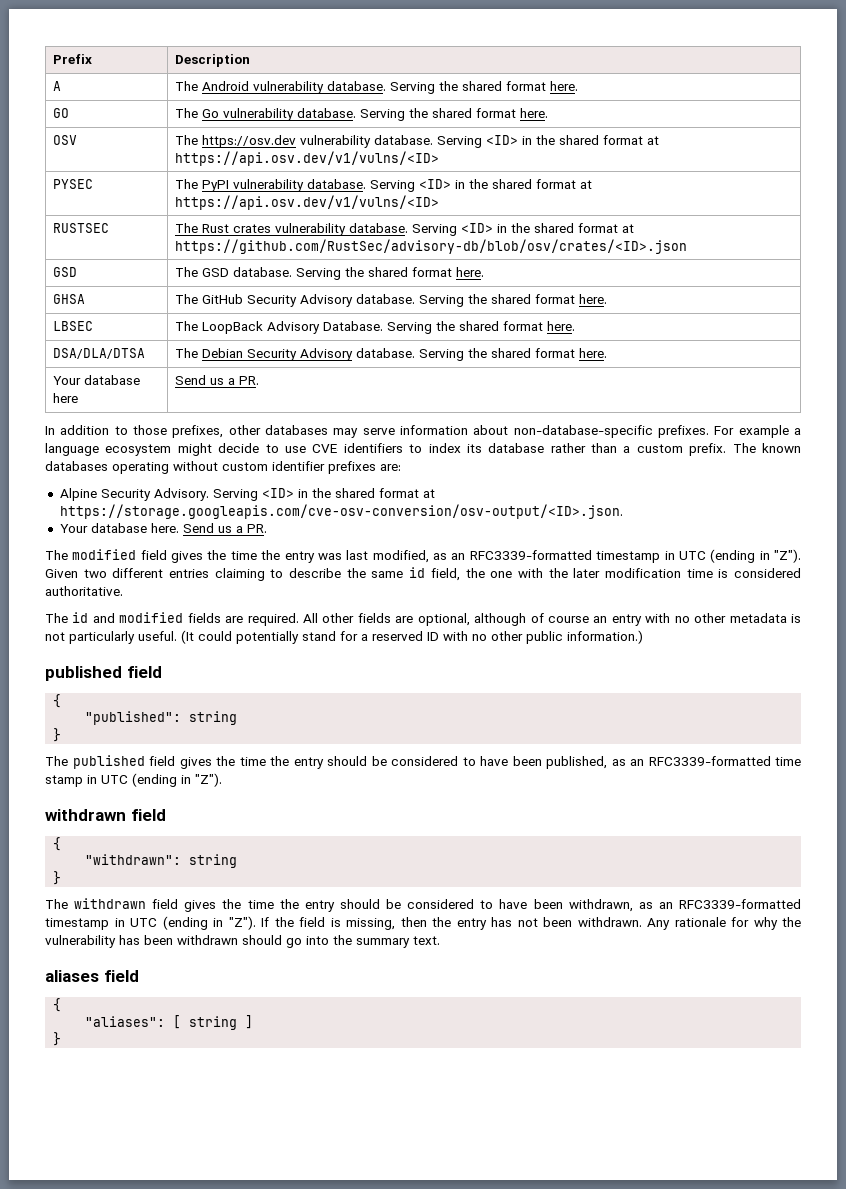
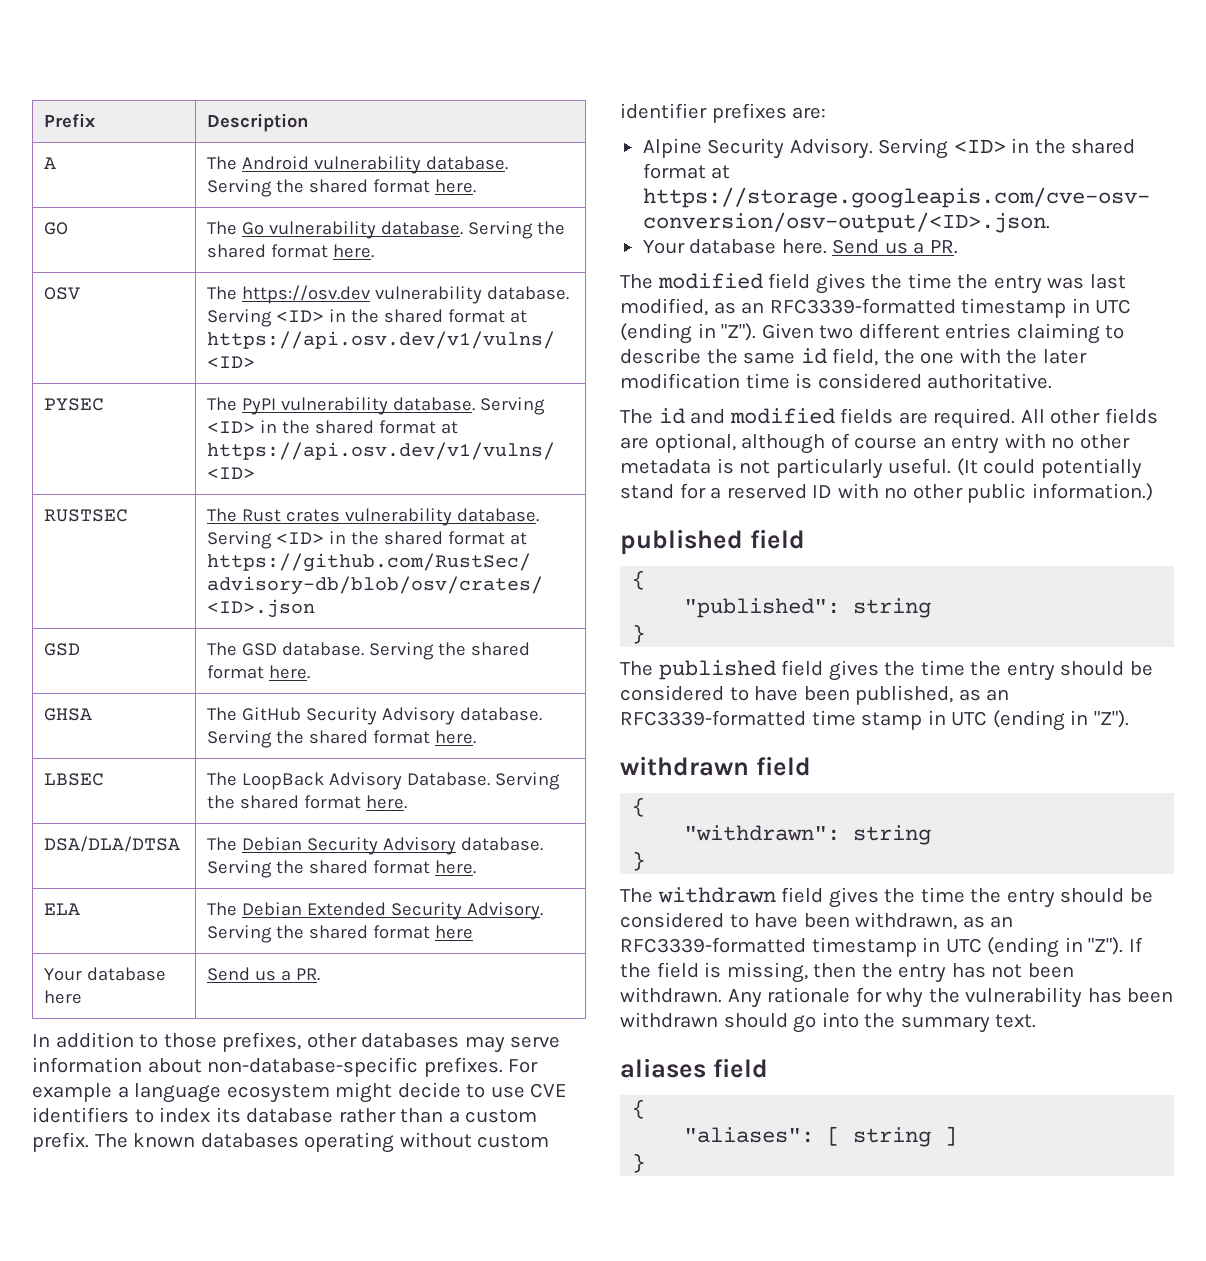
(607, 353) none -> [44,903,81,915] [207,902,544,920] [207,925,474,943] // ELA | The Debian Extended Security Advisory. Serving the shared format here

